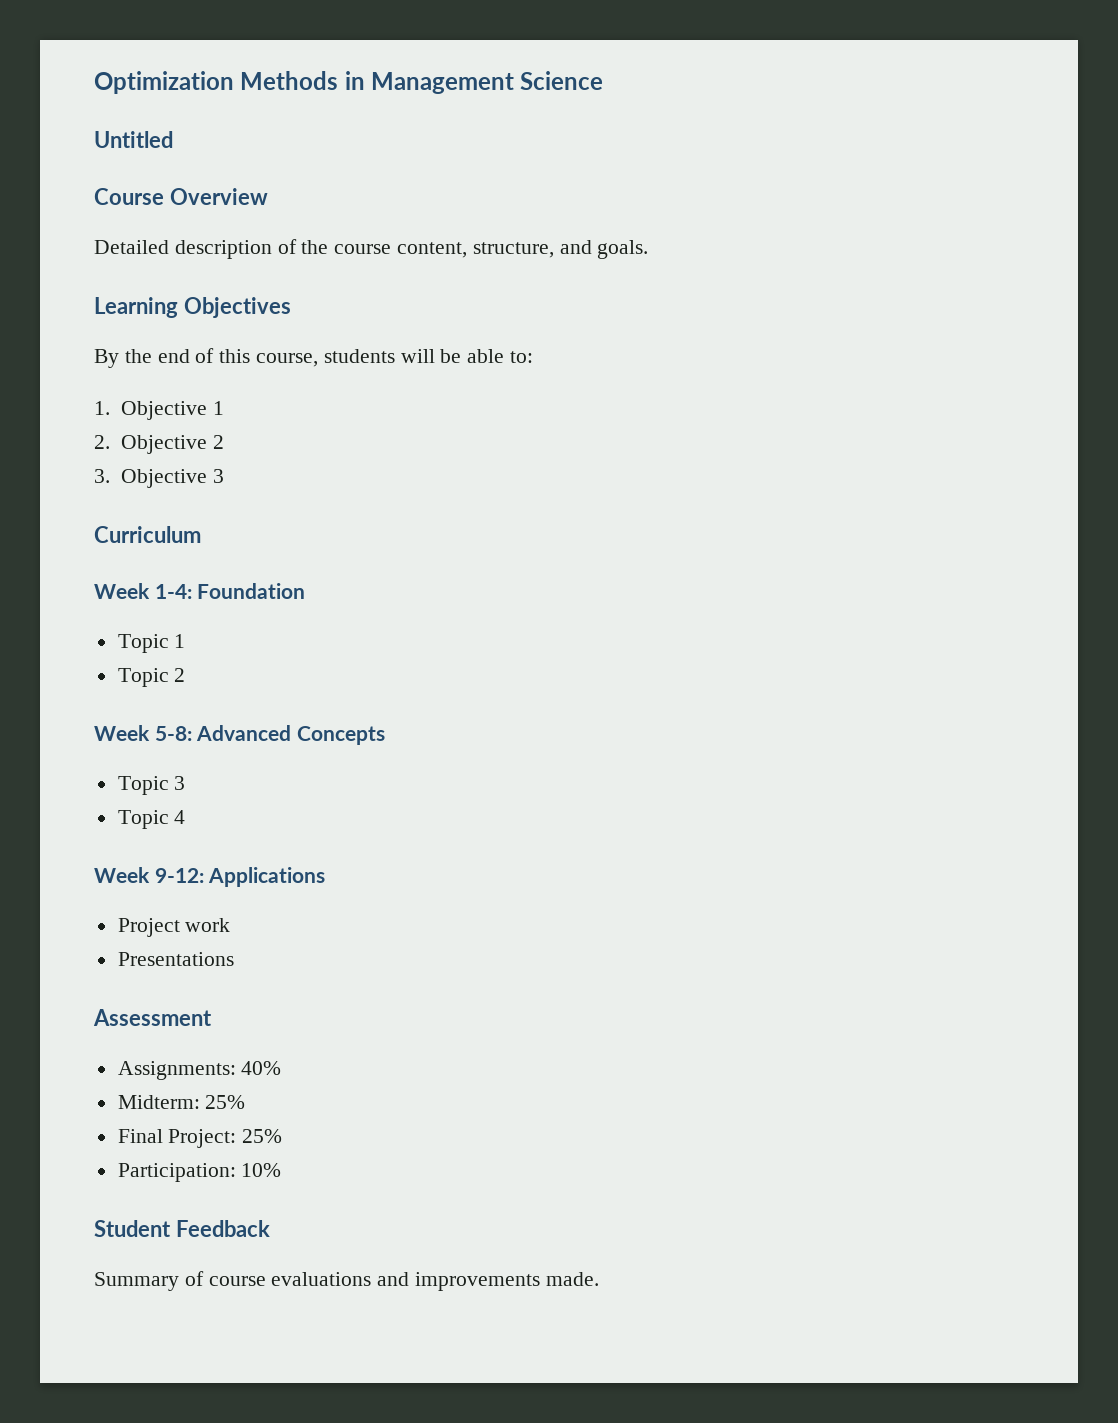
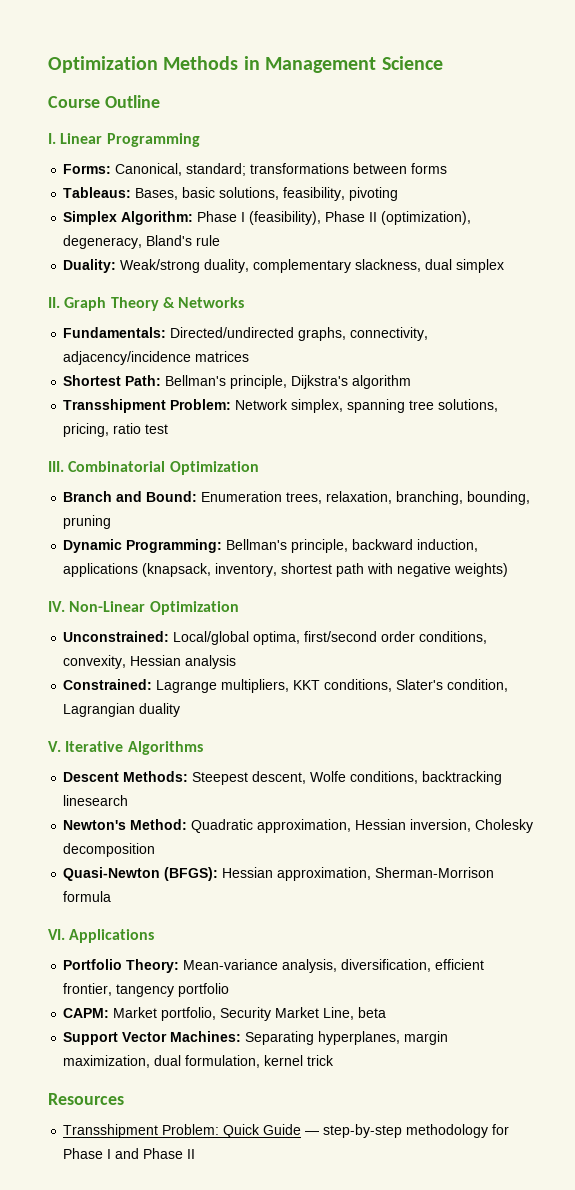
[94,131,173,148] [94,188,268,205] [94,239,649,259] [94,297,291,318] [94,348,534,368] [94,401,224,420] [94,435,224,454] [94,469,224,488] [94,526,201,543] [94,583,306,599] [117,634,186,653] [117,668,186,687] [94,725,385,745] [117,776,186,795] [117,810,186,829] [94,867,326,887] [117,918,231,937] [117,952,234,966] [93,1009,212,1026] [117,1061,282,1080] [117,1095,246,1109] [117,1129,283,1148] [117,1163,282,1182] [94,1220,270,1237] [94,1271,599,1291] Untitled // Course Overview // Detailed description of the course content, structure, and goals. // Learning Objectives // By the end of this course, students will be able to: // 1. Objective 1 // 2. Objective 2 // 3. Objective 3 // Curriculum // Week 1-4: Foundation // Topic 1 // Topic 2 // Week 5-8: Advanced Concepts // Topic 3 // Topic 4 // Week 9-12: Applications // Project work // Presentations // Assessment // Assignments: 40% // Midterm: 25% // Final Project: 25% // Participation: 10% // Student Feedback // Summary of course evaluations and improvements made. -> [48,95,160,108] [48,133,200,147] [63,163,448,176] [63,187,399,201] [63,211,472,225] [63,235,221,249] [63,259,505,273] [48,297,245,311] [63,327,429,341] [63,351,250,365] [63,375,412,389] [63,399,499,413] [63,423,169,437] [48,461,259,475] [63,491,531,505] [63,515,112,529] [63,539,479,553] [63,563,509,577] [48,601,239,615] [63,631,488,645] [63,655,237,669] [63,679,509,693] [63,703,181,717] [48,741,203,755] [63,771,503,785] [63,795,129,806] [63,819,534,833] [63,843,156,857] [63,867,495,881] [63,891,112,902] [48,929,155,943] [63,959,485,973] [63,983,230,997] [63,1007,387,1021] [63,1031,449,1045] [63,1055,335,1068] [48,1093,124,1105] [63,1124,510,1138] [63,1148,196,1159] Course Outline // I. Linear Programming // Forms: Canonical, standard; transformations between forms // Tableaus: Bases, basic solutions, feasibility, pivoting // Simplex Algorithm: Phase I (feasibility), Phase II (optimization), degeneracy, Bland's rule // Duality: Weak/strong duality, complementary slackness, dual simplex // II. Graph Theory & Networks // Fundamentals: Directed/undirected graphs, connectivity, adjacency/incidence matrices // Shortest Path: Bellman's principle, Dijkstra's algorithm // Transshipment Problem: Network simplex, spanning tree solutions, pricing, ratio test // III. Combinatorial Optimization // Branch and Bound: Enumeration trees, relaxation, branching, bounding, pruning // Dynamic Programming: Bellman's principle, backward induction, applications (knapsack, inventory, shortest path with negative weights) // IV. Non-Linear Optimization // Unconstrained: Local/global optima, first/second order conditions, convexity, Hessian analysis // Constrained: Lagrange multipliers, KKT conditions, Slater's condition, Lagrangian duality // V. Iterative Algorithms // Descent Methods: Steepest descent, Wolfe conditions, backtracking linesearch // Newton's Method: Quadratic approximation, Hessian inversion, Cholesky decomposition // Quasi-Newton (BFGS): Hessian approximation, Sherman-Morrison formula // VI. Applications // Portfolio Theory: Mean-variance analysis, diversification, efficient frontier, tangency portfolio // CAPM: Market portfolio, Security Market Line, beta // Support Vector Machines: Separating hyperplanes, margin maximization, dual formulation, kernel trick // Resources // Transshipment Problem: Quick Guide — step-by-step methodology for Phase I and Phase II

